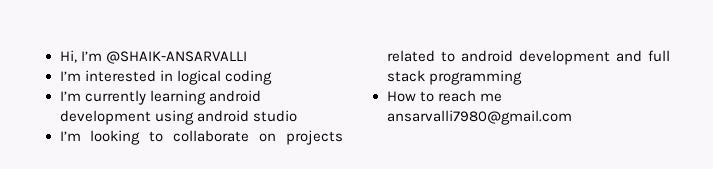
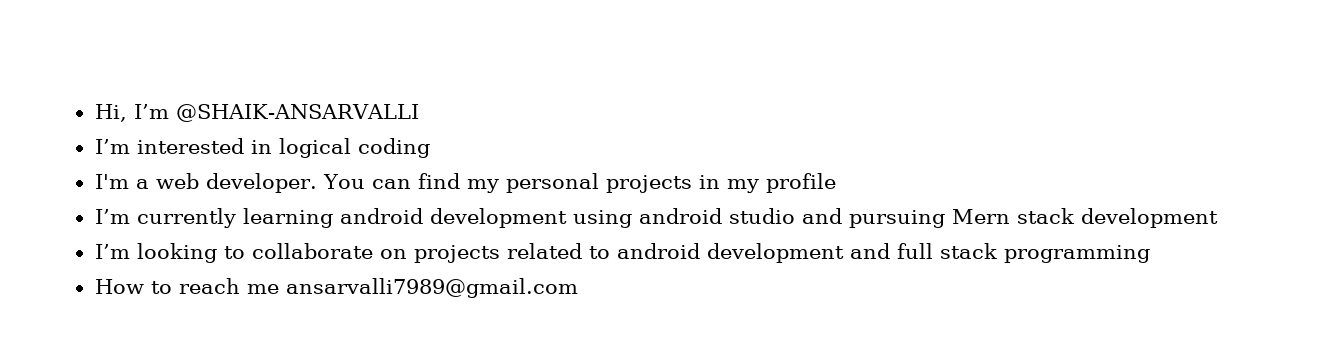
(272, 77) none -> [94,173,836,193] // I'm a web developer. You can find my personal projects in my profile
(297, 116) none -> [801,208,1218,228] and pursuing Mern stack development
[386,110,572,125] ansarvalli7980@gmail.com -> [285,278,578,298] ansarvalli7989@gmail.com

